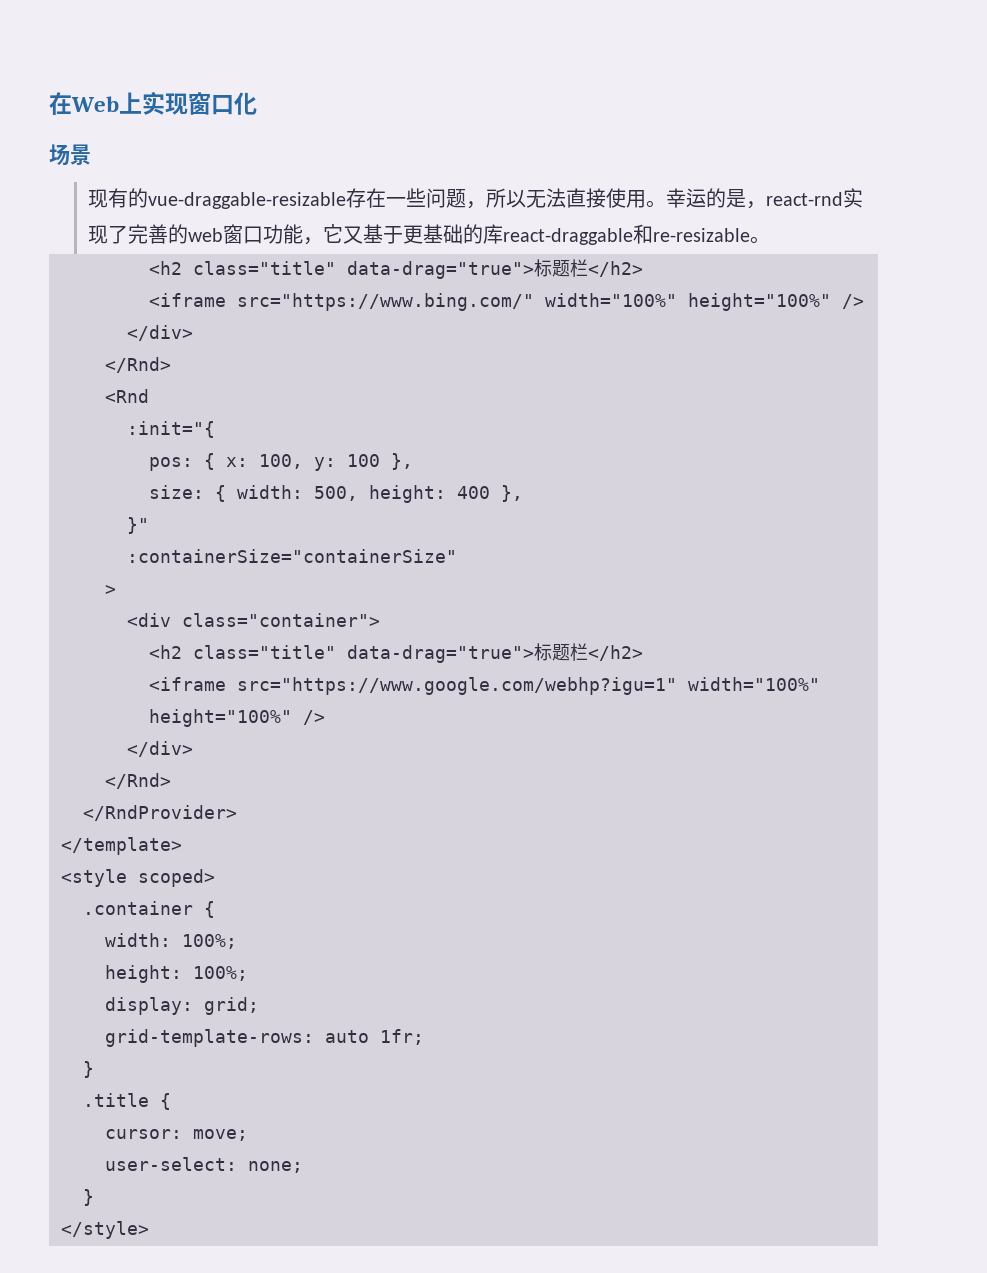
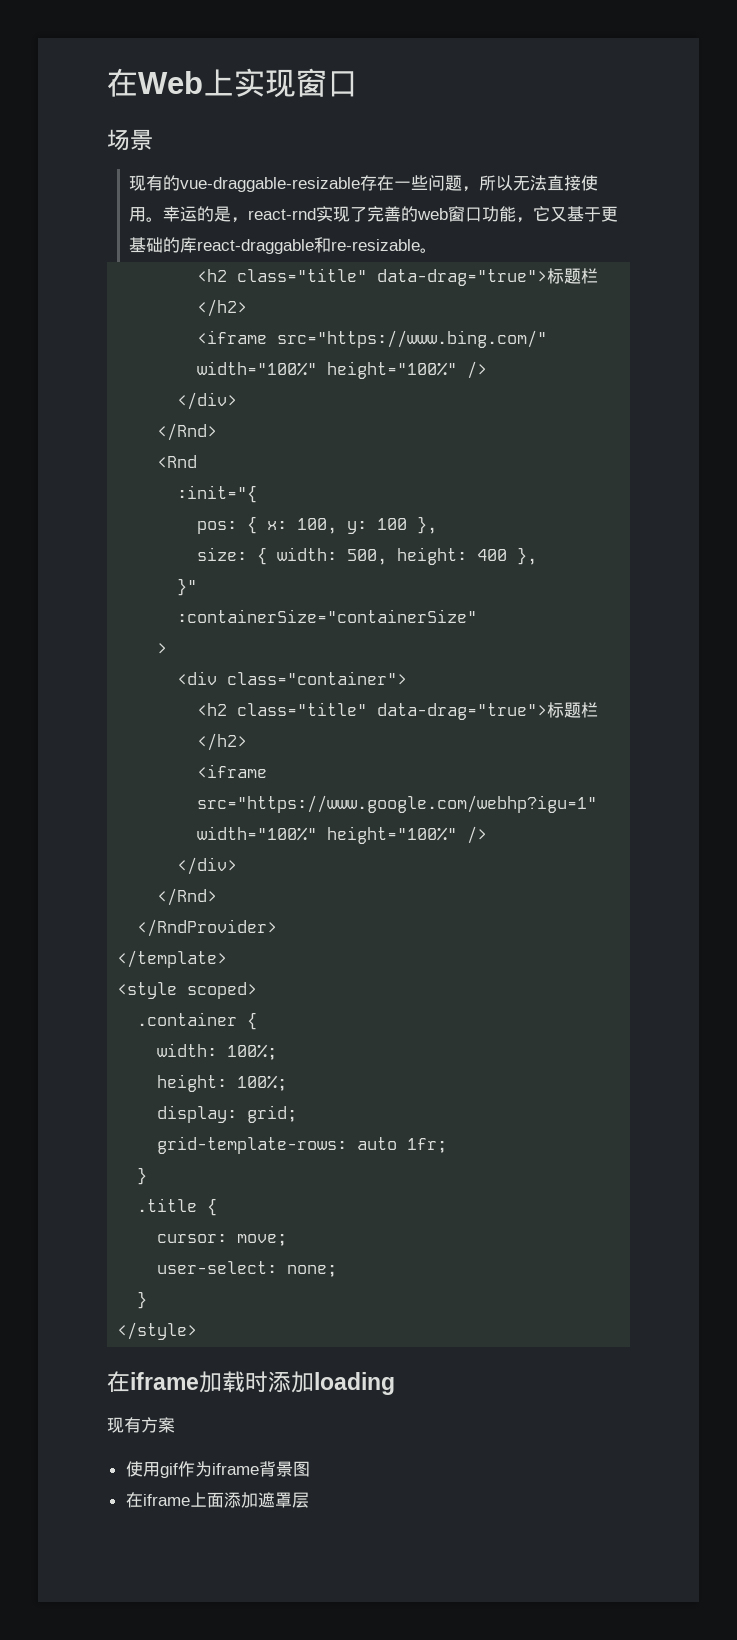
[234,92,257,115] 化 -> (358, 84) none
(149, 1230) none -> [107,1371,395,1395] [107,1417,175,1433] [125,1461,310,1478] [125,1492,309,1508] // 在iframe加载时添加loading // 现有方案 // 使用gif作为iframe背景图 // 在iframe上面添加遮罩层

